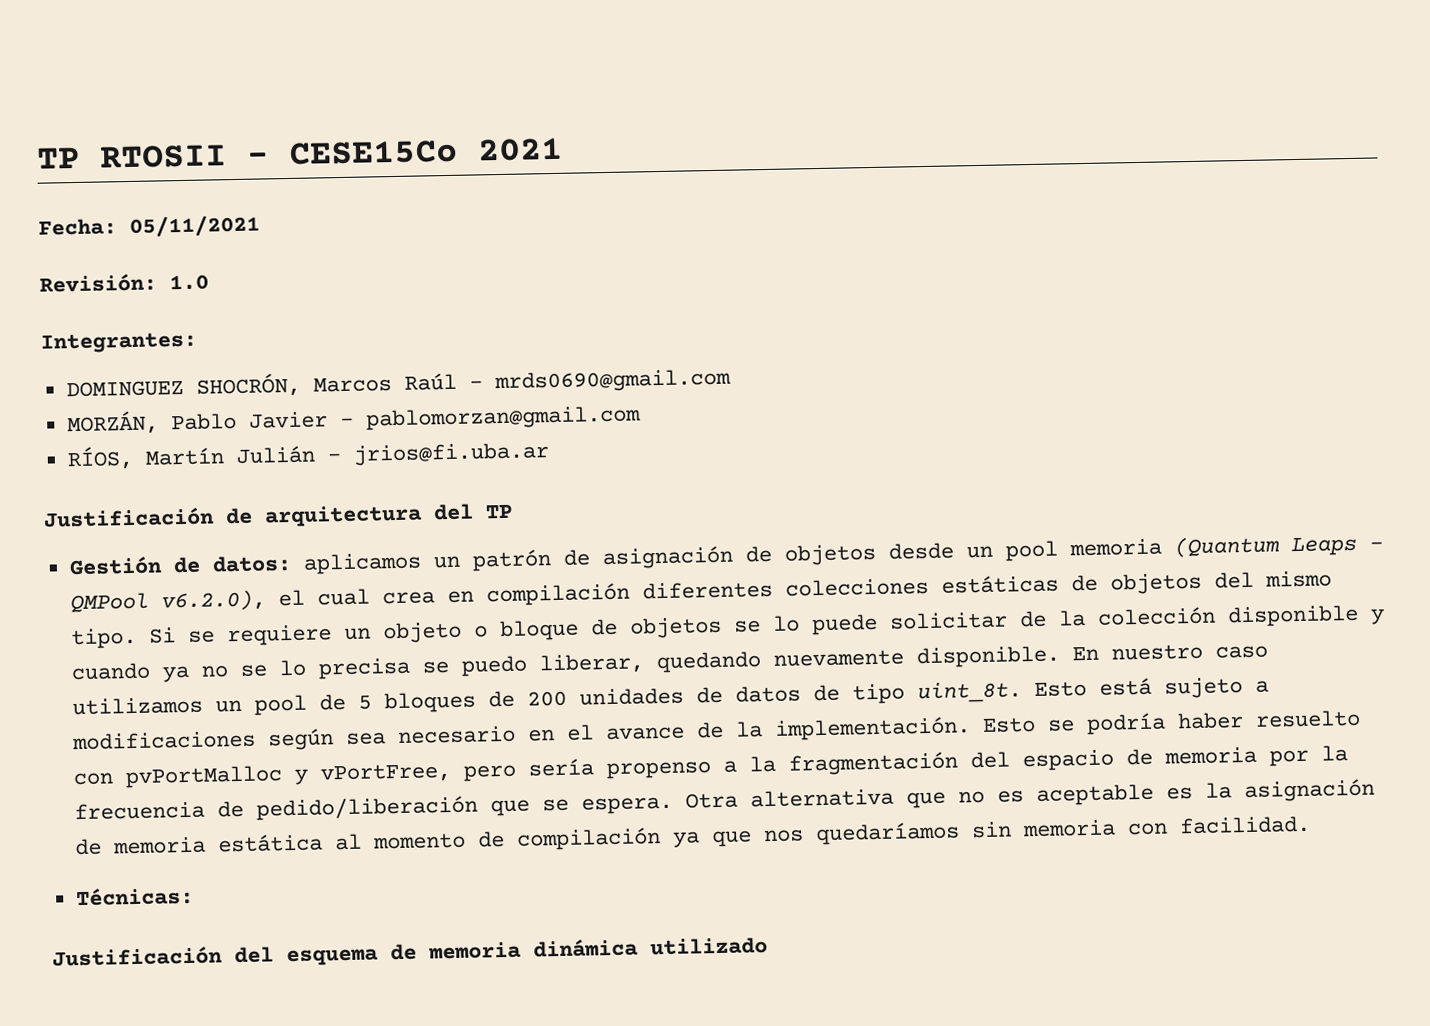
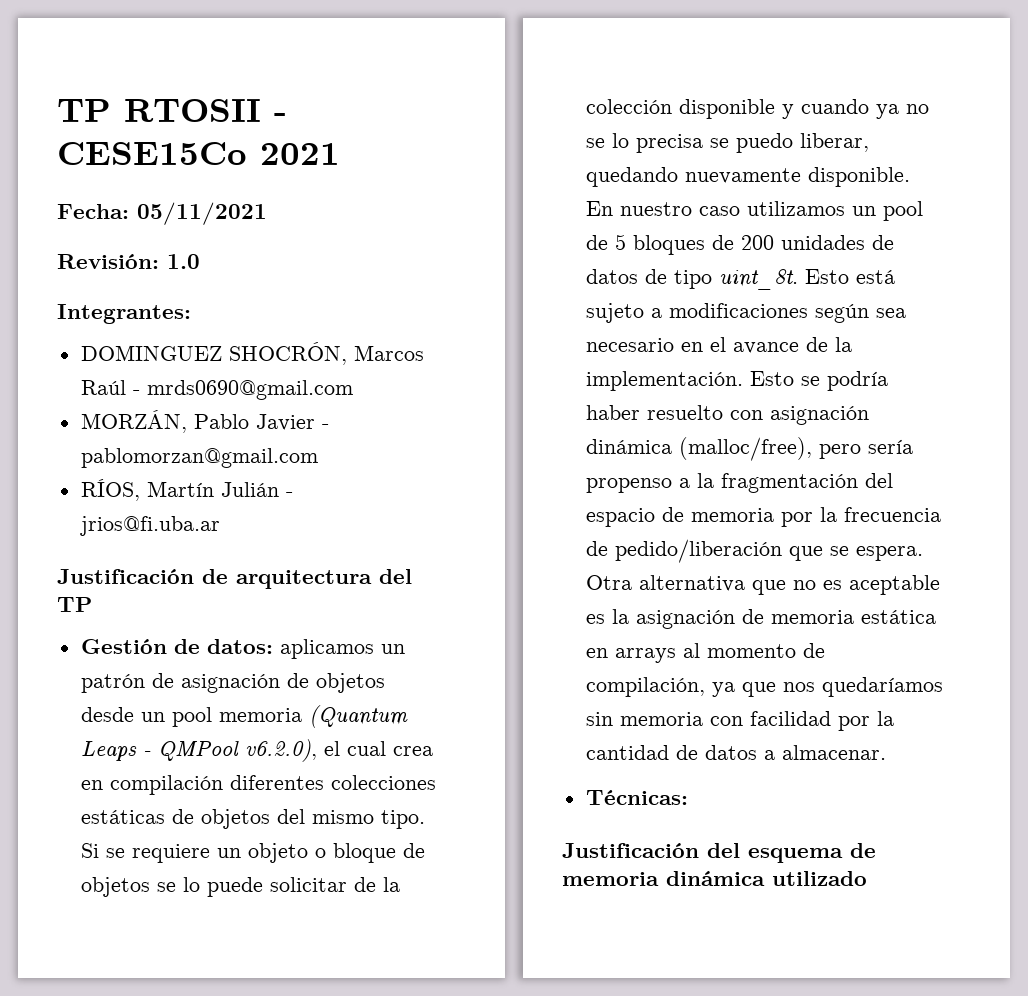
[124,763,452,789] pvPortMalloc y vPortFree, -> [769,406,869,425] [585,437,812,461] asignación dinámica (malloc/free),
(323, 843) none -> [585,648,676,663] en arrays
[515,827,661,851] compilación -> [585,677,705,697] compilación,
[1178,815,1311,835] facilidad. -> [749,711,894,731] [585,745,886,760] facilidad por la cantidad de datos a almacenar.

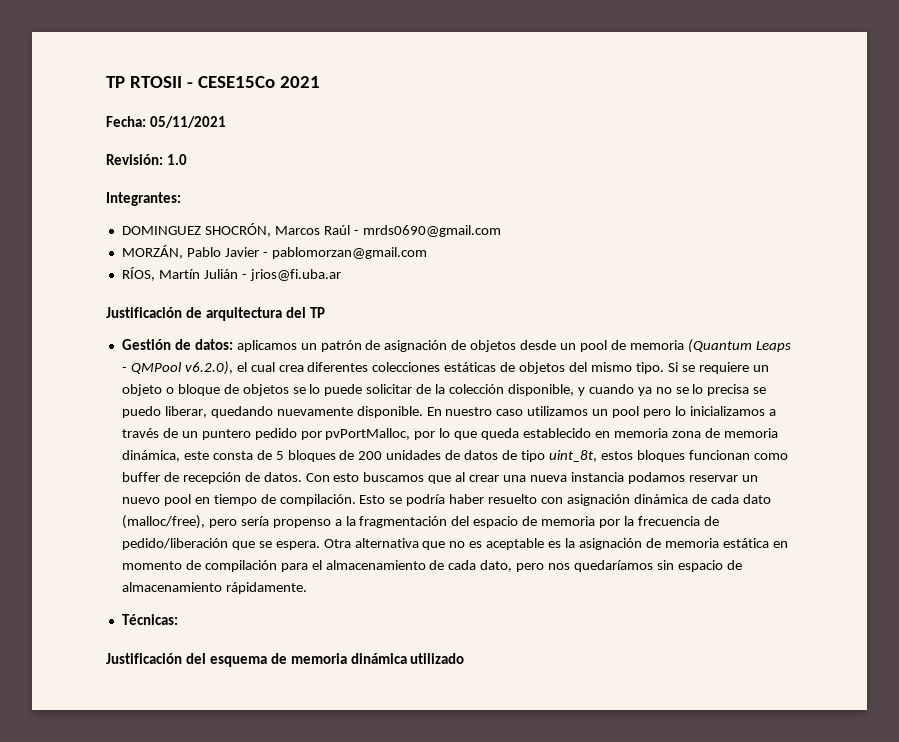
(212, 717) none -> [610,340,626,350] de
[80,775,223,795] en compilación -> (304, 368) none
[678,99,775,119] disponible -> [507,384,574,396] disponible,
(923, 211) none -> [643,406,776,418] [121,428,778,440] [121,450,253,462] pero lo inicializamos a través de un puntero pedido por pvPortMalloc, por lo que queda establecido en memoria zona de memoria dinámica, este consta
[718,269,895,290] [585,303,906,323] [585,337,852,354] [585,371,743,391] uint_8t. Esto está sujeto a modificaciones según sea necesario en el avance de la implementación. -> [548,450,788,462] [121,472,758,484] [121,494,356,506] uint_8t, estos bloques funcionan como buffer de recepción de datos. Con esto buscamos que al crear una nueva instancia podamos reservar un nuevo pool en tiempo de compilación.
(672, 446) none -> [691,494,771,504] de cada dato
[614,643,825,663] [585,677,943,697] [585,711,894,731] [585,745,886,760] arrays al momento de compilación, ya que nos quedaríamos sin memoria con facilidad por la cantidad de datos a almacenar. -> [121,560,742,572] [121,582,307,594] momento de compilación para el almacenamiento de cada dato, pero nos quedaríamos sin espacio de almacenamiento rápidamente.

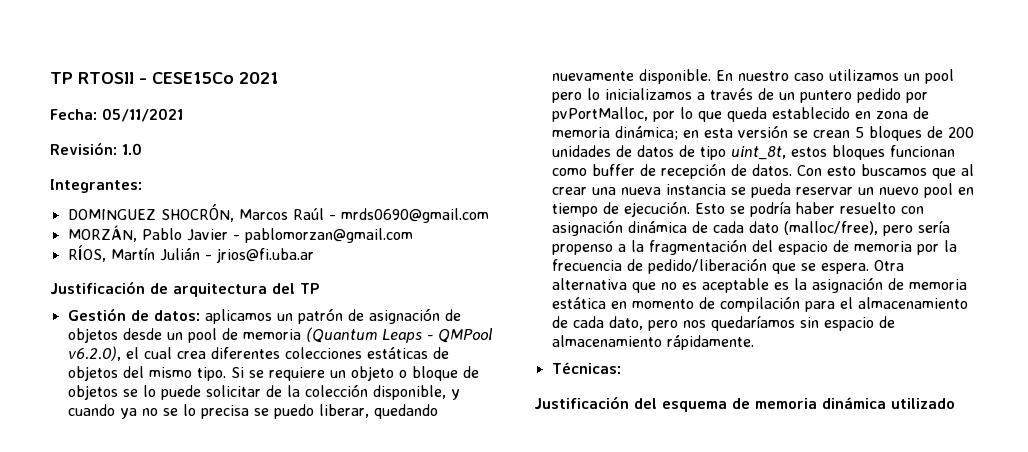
[613,428,668,438] memoria -> (871, 115) none
[121,450,272,462] dinámica, este consta de -> [614,125,850,140] dinámica; en esta versión se crean
[627,472,685,484] podamos -> [730,183,791,198] se pueda
[279,494,356,506] compilación. -> [623,201,690,217] ejecución.

